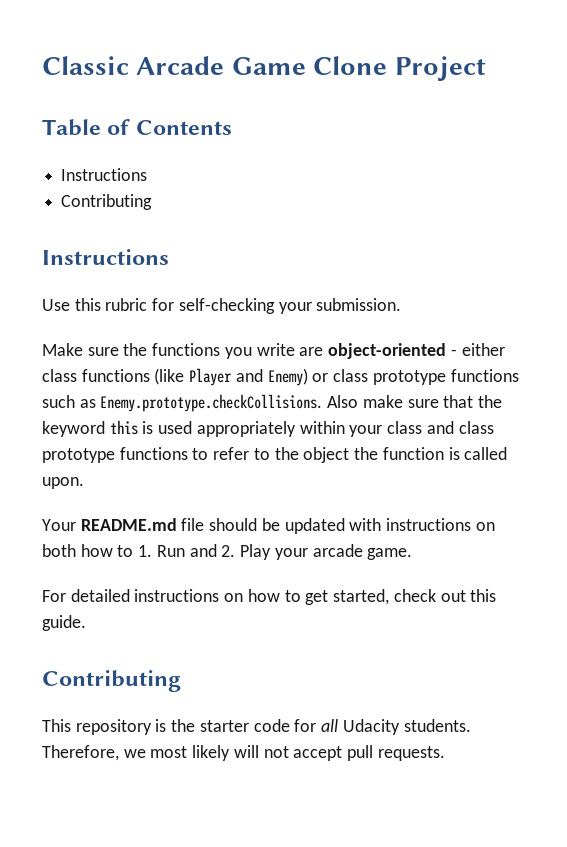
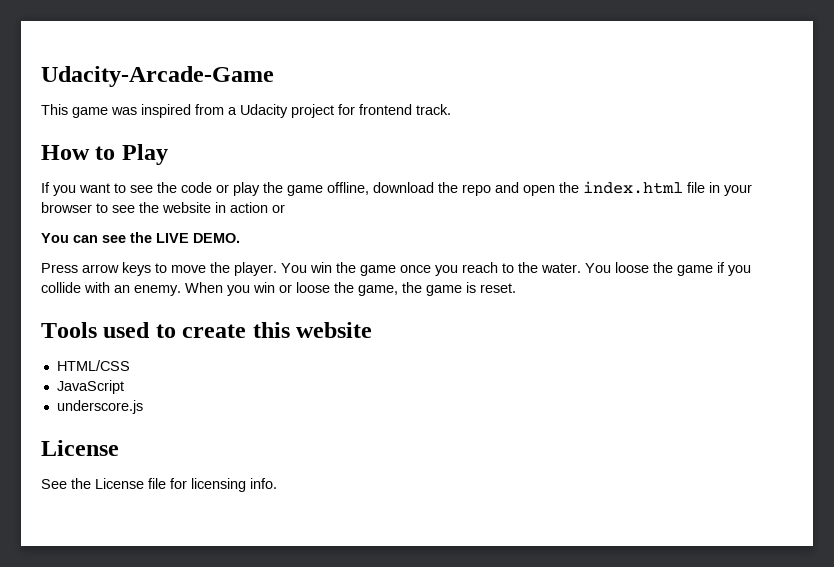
[42,56,486,81] [42,119,232,136] [61,168,148,181] [61,194,153,210] [42,249,169,265] [42,298,402,314] [42,343,505,359] [42,368,519,386] [42,394,503,412] [42,420,494,437] [42,447,508,463] [42,477,84,489] [42,518,495,534] [42,544,413,560] [42,589,497,605] [42,615,86,631] [42,670,181,692] [42,719,471,735] [42,745,445,761] Classic Arcade Game Clone Project // Table of Contents // Instructions // Contributing // Instructions // Use this rubric for self-checking your submission. // Make sure the functions you write are object-oriented - either class functions (like Player and Enemy) or class prototype functions such as Enemy.prototype.checkCollisions. Also make sure that the keyword this is used appropriately within your class and class prototype functions to refer to the object the function is called upon. // Your README.md file should be updated with instructions on both how to 1. Run and 2. Play your arcade game. // For detailed instructions on how to get started, check out this guide. // Contributing // This repository is the starter code for all Udacity students. Therefore, we most likely will not accept pull requests. -> [41,66,274,87] [41,104,451,118] [41,144,168,165] [41,181,752,196] [41,202,285,213] [41,232,240,243] [41,262,751,276] [41,282,516,296] [41,322,373,338] [56,360,130,371] [56,380,124,394] [56,400,143,414] [41,440,119,456] [41,478,277,492] Udacity-Arcade-Game // This game was inspired from a Udacity project for frontend track. // How to Play // If you want to see the code or play the game offline, download the repo and open the index.html file in your browser to see the website in action or // You can see the LIVE DEMO. // Press arrow keys to move the player. You win the game once you reach to the water. You loose the game if you collide with an enemy. When you win or loose the game, the game is reset. // Tools used to create this website // HTML/CSS // JavaScript // underscore.js // License // See the License file for licensing info.

